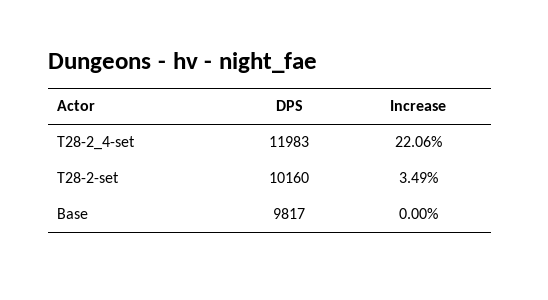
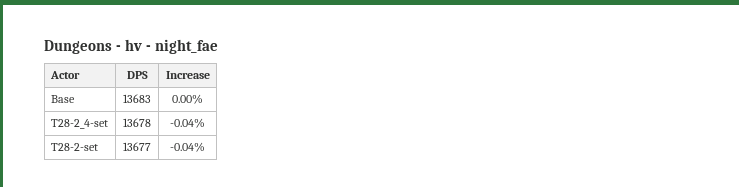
(446, 105) none -> [50,95,75,103] [123,94,151,103] [172,94,203,104] // Base | 13683 | 0.00%
[269,136,309,147] [394,136,442,147] 11983 | 22.06% -> [123,118,151,127] [170,118,205,128] 13678 | -0.04%
[269,172,309,183] [398,172,438,183] [56,208,88,219] [273,208,305,219] [398,208,438,219] 10160 | 3.49% // Base | 9817 | 0.00% -> [123,142,151,151] [170,142,205,152] 13677 | -0.04%

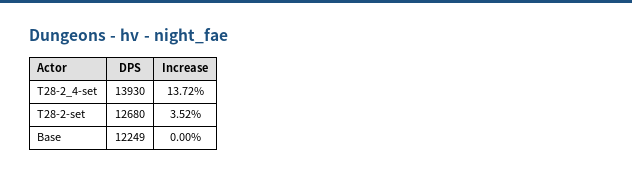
[50,95,75,103] [123,94,151,103] [172,94,203,104] // Base | 13683 | 0.00% -> (208, 67) none
[123,118,151,127] [170,118,205,128] 13678 | -0.04% -> [115,87,145,95] [166,87,204,95] 13930 | 13.72%
[123,142,151,151] [170,142,205,152] 13677 | -0.04% -> [115,110,145,118] [169,110,201,118] [37,133,62,141] [115,133,145,141] [169,133,201,141] 12680 | 3.52% // Base | 12249 | 0.00%

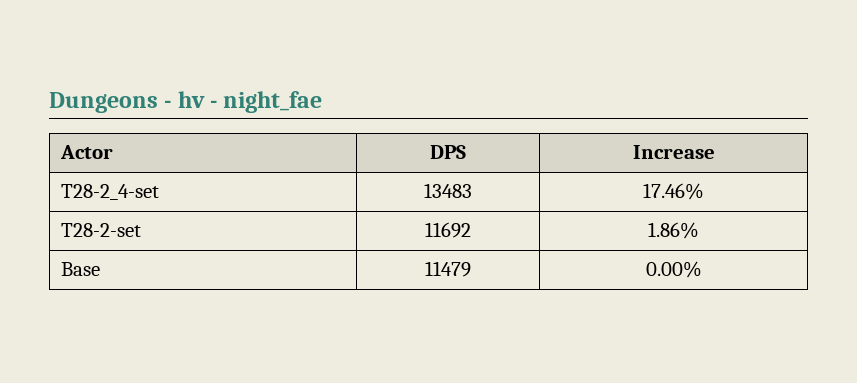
[115,87,145,95] [166,87,204,95] 13930 | 13.72% -> [424,183,473,198] [643,183,704,200] 13483 | 17.46%
[115,110,145,118] [169,110,201,118] 12680 | 3.52% -> [425,222,472,238] [648,222,699,239] 11692 | 1.86%
[115,133,145,141] 12249 -> [425,261,472,277] 11479

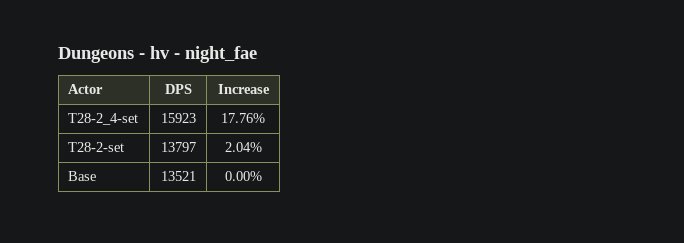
[424,183,473,198] [643,183,704,200] 13483 | 17.46% -> [160,113,196,123] [221,113,265,123] 15923 | 17.76%
[425,222,472,238] [648,222,699,239] 11692 | 1.86% -> [160,142,196,152] [224,142,262,152] 13797 | 2.04%
[425,261,472,277] 11479 -> [160,171,196,181] 13521

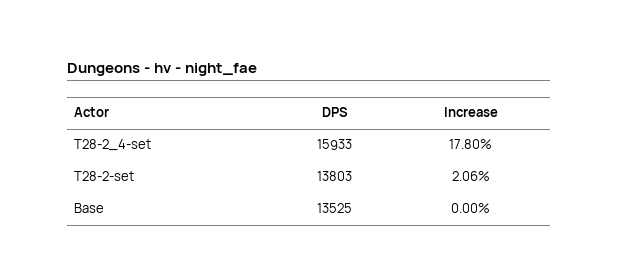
[160,113,196,123] [221,113,265,123] 15923 | 17.76% -> [317,139,352,150] [449,139,492,149] 15933 | 17.80%
[160,142,196,152] [224,142,262,152] 13797 | 2.04% -> [317,171,352,181] [451,171,490,181] 13803 | 2.06%
[160,171,196,181] 13521 -> [317,203,352,213] 13525

